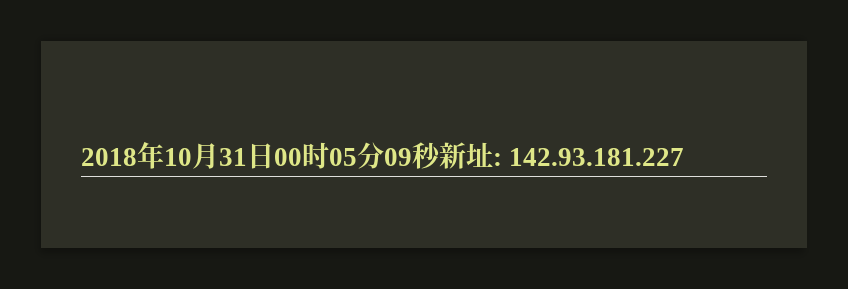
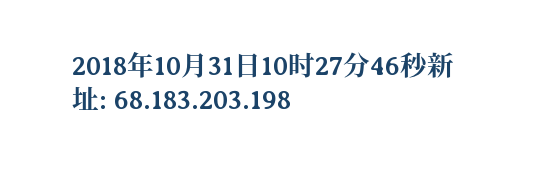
[274,142,412,169] 00时05分09 -> [261,52,400,78] 10时27分46
[509,148,685,166] 142.93.181.227 -> [114,90,292,109] 68.183.203.198

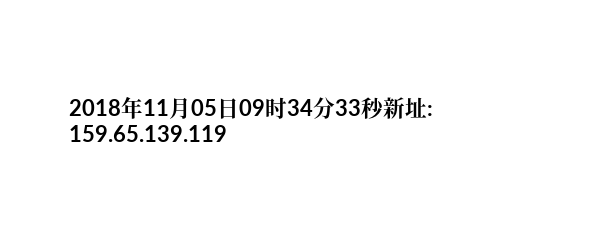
[154,52,400,78] 10月31日10时27分46 -> [143,97,361,119] 11月05日09时34分33
[114,90,292,109] 68.183.203.198 -> [69,125,227,142] 159.65.139.119

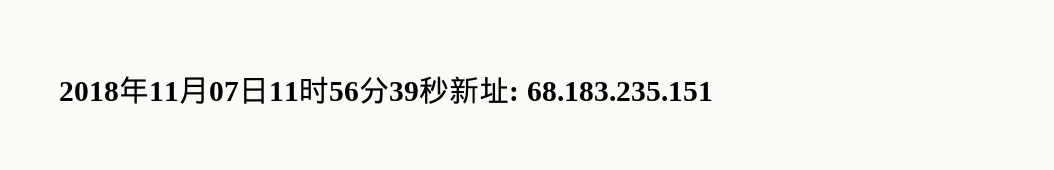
[191,97,361,119] 05日09时34分33 -> [209,76,419,104] 07日11时56分39
[69,125,227,142] 159.65.139.119 -> [526,82,713,101] 68.183.235.151

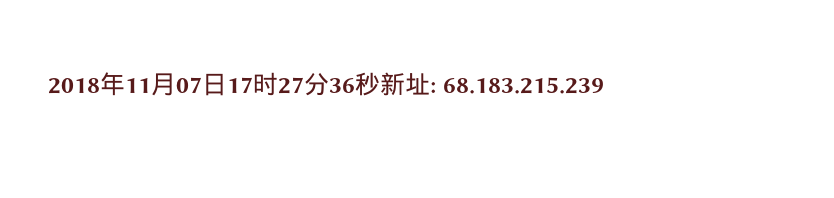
[269,76,419,104] 11时56分39 -> [227,72,355,96] 17时27分36
[526,82,713,101] 68.183.235.151 -> [442,77,604,94] 68.183.215.239

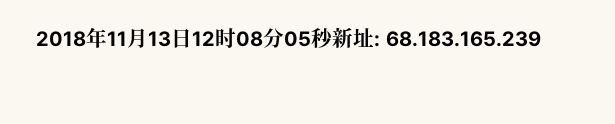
[176,72,355,96] 07日17时27分36 -> [148,28,311,48] 13日12时08分05
[442,77,604,94] 68.183.215.239 -> [385,31,541,47] 68.183.165.239

